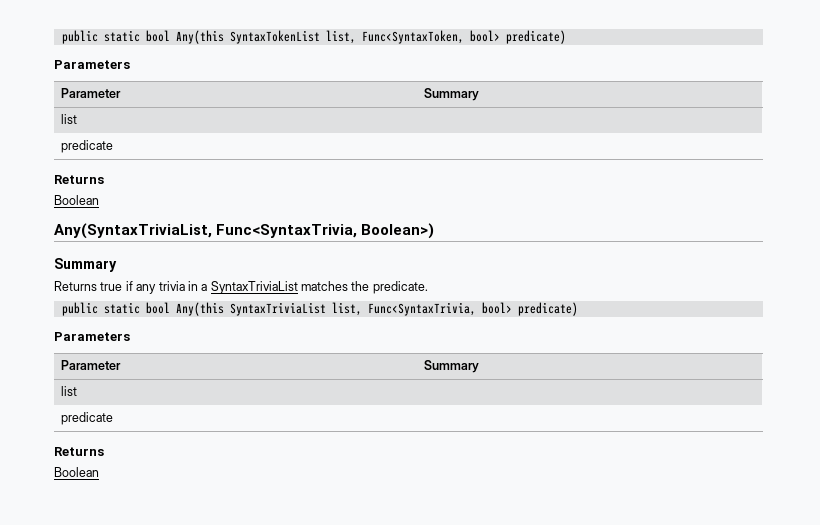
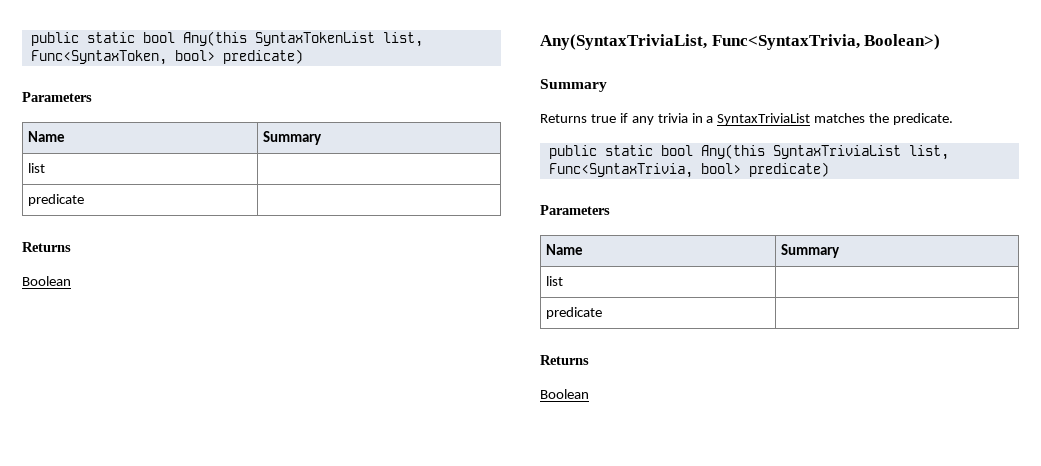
[61,88,122,98] Parameter -> [28,131,66,142] Name
[61,360,122,370] Parameter -> [546,244,584,255] Name

